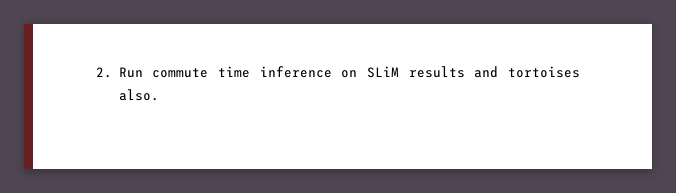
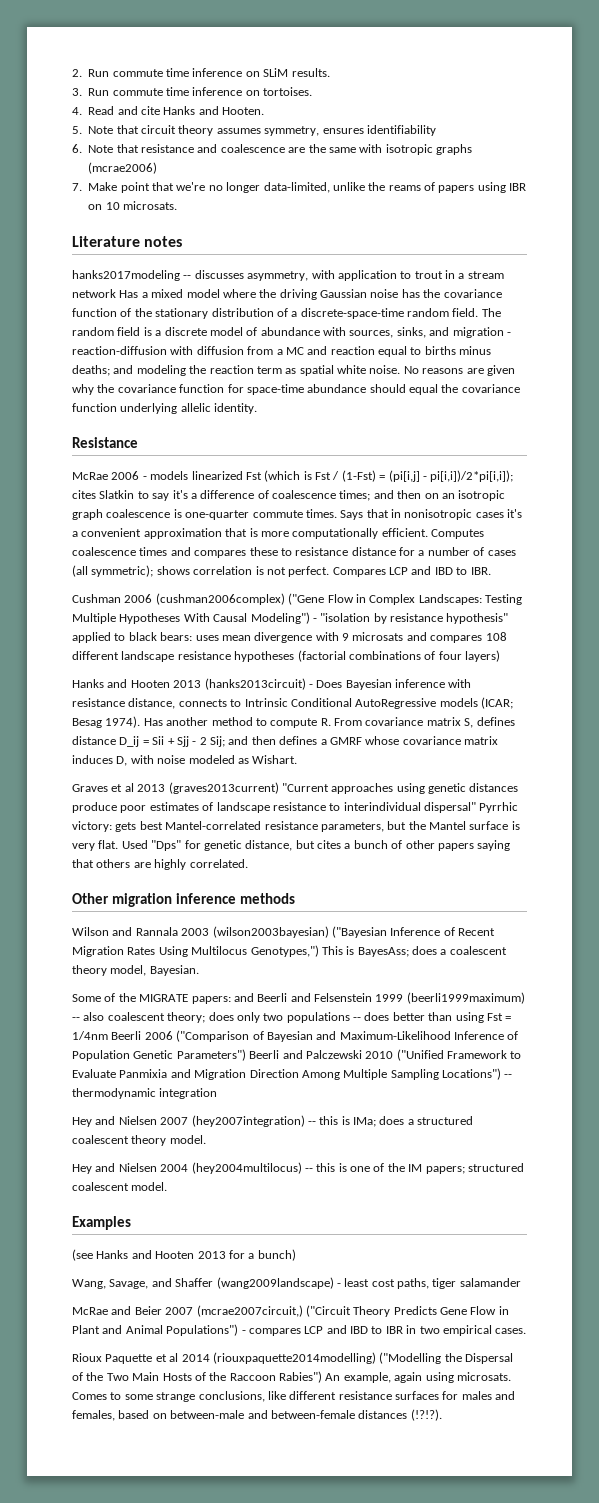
[408,66,580,78] [118,89,159,101] results and tortoises also. -> [291,68,330,77] [72,87,313,96] [72,106,265,115] [72,125,436,136] [72,144,472,155] [88,162,158,174] [72,182,527,193] [88,201,177,210] [72,236,183,247] [72,270,504,281] [72,289,502,300] [72,308,501,319] [72,327,511,338] [72,346,492,357] [72,365,515,376] [72,384,520,395] [72,403,258,414] [72,437,138,448] [72,470,514,482] [72,490,506,501] [72,509,523,520] [72,528,484,539] [72,547,516,558] [72,565,491,577] [72,593,522,605] [72,612,509,624] [72,632,507,643] [72,650,500,662] [72,678,472,690] [72,697,513,709] [72,716,515,728] [72,736,498,747] [72,755,298,766] [72,782,519,794] [72,802,519,813] [72,821,520,832] [72,840,511,851] [72,859,248,870] [72,893,295,907] [72,926,495,938] [72,945,507,957] [72,965,199,976] [72,992,525,1004] [72,1012,512,1023] [72,1030,519,1042] [72,1049,522,1061] [72,1068,513,1080] [72,1088,218,1099] [72,1115,474,1127] [72,1135,206,1146] [72,1162,524,1174] [72,1182,168,1191] [72,1216,131,1230] [72,1249,296,1261] [72,1277,521,1289] [72,1305,509,1317] [72,1324,527,1336] [72,1352,513,1364] [72,1371,511,1383] [72,1391,516,1402] [72,1409,442,1421] results. // 3. Run commute time inference on tortoises. // 4. Read and cite Hanks and Hooten. // 5. Note that circuit theory assumes symmetry, ensures identifiability // 6. Note that resistance and coalescence are the same with isotropic graphs (mcrae2006) // 7. Make point that we're no longer data-limited, unlike the reams of papers using IBR on 10 microsats. // Literature notes // hanks2017modeling -- discusses asymmetry, with application to trout in a stream network Has a mixed model where the driving Gaussian noise has the covariance function of the stationary distribution of a discrete-space-time random field. The random field is a discrete model of abundance with sources, sinks, and migration - reaction-diffusion with diffusion from a MC and reaction equal to births minus deaths; and modeling the reaction term as spatial white noise. No reasons are given why the covariance function for space-time abundance should equal the covariance function underlying allelic identity. // Resistance // McRae 2006 - models linearized Fst (which is Fst / (1-Fst) = (pi[i,j] - pi[i,i])/2*pi[i,i]); cites Slatkin to say it's a difference of coalescence times; and then on an isotropic graph coalescence is one-quarter commute times. Says that in nonisotropic cases it's a convenient approximation that is more computationally efficient. Computes coalescence times and compares these to resistance distance for a number of cases (all symmetric); shows correlation is not perfect. Compares LCP and IBD to IBR. // Cushman 2006 (cushman2006complex) ("Gene Flow in Complex Landscapes: Testing Multiple Hypotheses With Causal Modeling") - "isolation by resistance hypothesis" applied to black bears: uses mean divergence with 9 microsats and compares 108 different landscape resistance hypotheses (factorial combinations of four layers) // Hanks and Hooten 2013 (hanks2013circuit) - Does Bayesian inference with resistance distance, connects to Intrinsic Conditional AutoRegressive models (ICAR; Besag 1974). Has another method to compute R. From covariance matrix S, defines distance D_ij = Sii + Sjj - 2 Sij; and then defines a GMRF whose covariance matrix induces D, with noise modeled as Wishart. // Graves et al 2013 (graves2013current) "Current approaches using genetic distances produce poor estimates of landscape resistance to interindividual dispersal" Pyrrhic victory: gets best Mantel-correlated resistance parameters, but the Mantel surface is very flat. Used "Dps" for genetic distance, but cites a bunch of other papers saying that others are highly correlated. // Other migration inference methods // Wilson and Rannala 2003 (wilson2003bayesian) ("Bayesian Inference of Recent Migration Rates Using Multilocus Genotypes,") This is BayesAss; does a coalescent theory model, Bayesian. // Some of the MIGRATE papers: and Beerli and Felsenstein 1999 (beerli1999maximum) -- also coalescent theory; does only two populations -- does better than using Fst = 1/4nm Beerli 2006 ("Comparison of Bayesian and Maximum-Likelihood Inference of Population Genetic Parameters") Beerli and Palczewski 2010 ("Unified Framework to Evaluate Panmixia and Migration Direction Among Multiple Sampling Locations") -- thermodynamic integration // Hey and Nielsen 2007 (hey2007integration) -- this is IMa; does a structured coalescent theory model. // Hey and Nielsen 2004 (hey2004multilocus) -- this is one of the IM papers; structured coalescent model. // Examples // (see Hanks and Hooten 2013 for a bunch) // Wang, Savage, and Shaffer (wang2009landscape) - least cost paths, tiger salamander // McRae and Beier 2007 (mcrae2007circuit,) ("Circuit Theory Predicts Gene Flow in Plant and Animal Populations") - compares LCP and IBD to IBR in two empirical cases. // Rioux Paquette et al 2014 (riouxpaquette2014modelling) ("Modelling the Dispersal of the Two Main Hosts of the Raccoon Rabies") An example, again using microsats. Comes to some strange conclusions, like different resistance surfaces for males and females, based on between-male and between-female distances (!?!?).

